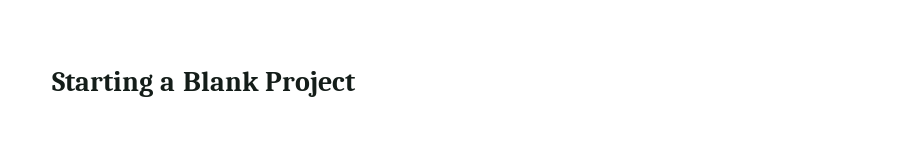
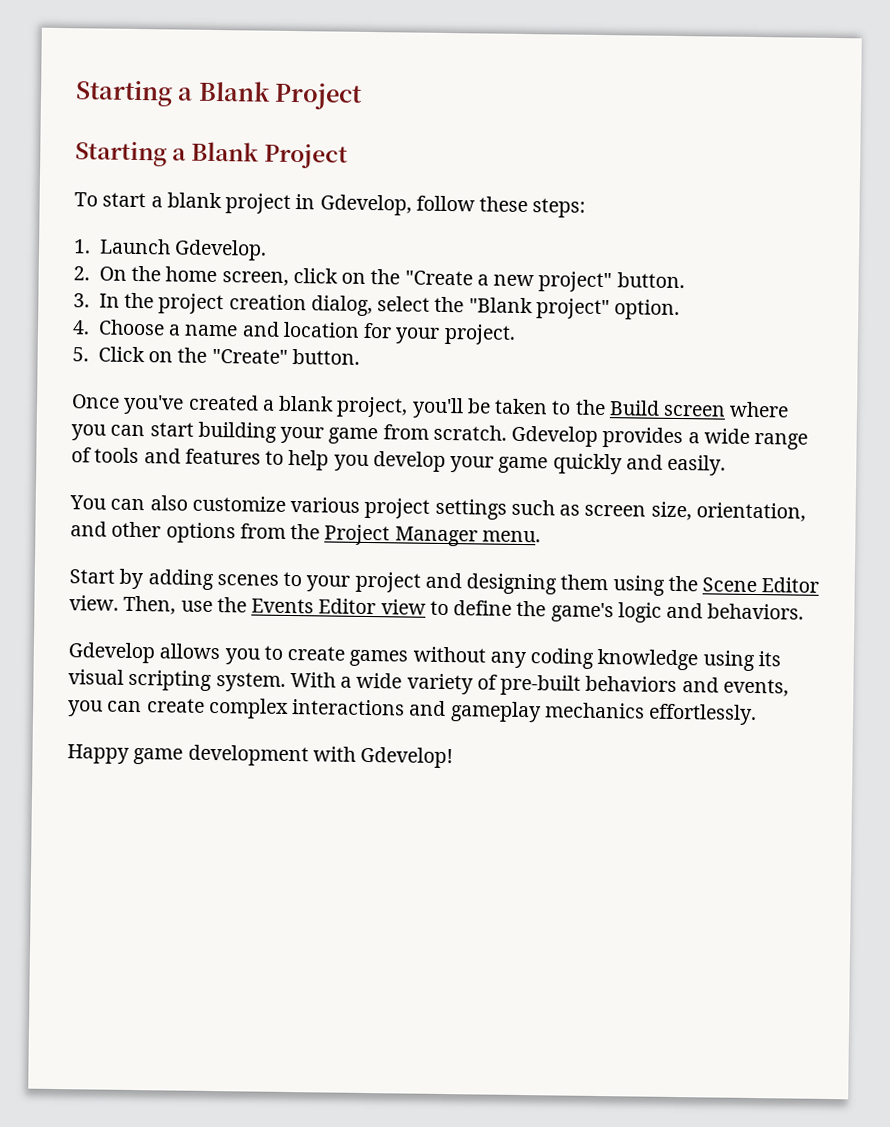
[52,71,357,97] Starting a Blank Project -> [75,80,364,110] [75,141,349,169] [74,192,587,218] [73,238,268,261] [73,265,685,293] [73,292,681,321] [72,319,516,345] [72,346,360,365] [71,394,790,419] [71,421,809,450] [71,447,727,476] [69,495,806,522] [70,521,541,547] [69,568,820,596] [69,595,805,623] [68,642,781,672] [68,669,789,697] [67,697,758,726] [67,744,454,769] Starting a Blank Project // Starting a Blank Project // To start a blank project in Gdevelop, follow these steps: // 1. Launch Gdevelop. // 2. On the home screen, click on the "Create a new project" button. // 3. In the project creation dialog, select the "Blank project" option. // 4. Choose a name and location for your project. // 5. Click on the "Create" button. // Once you've created a blank project, you'll be taken to the Build screen where you can start building your game from scratch. Gdevelop provides a wide range of tools and features to help you develop your game quickly and easily. // You can also customize various project settings such as screen size, orientation, and other options from the Project Manager menu. // Start by adding scenes to your project and designing them using the Scene Editor view. Then, use the Events Editor view to define the game's logic and behaviors. // Gdevelop allows you to create games without any coding knowledge using its visual scripting system. With a wide variety of pre-built behaviors and events, you can create complex interactions and gameplay mechanics effortlessly. // Happy game development with Gdevelop!

